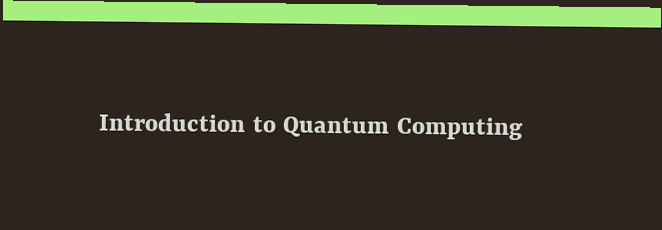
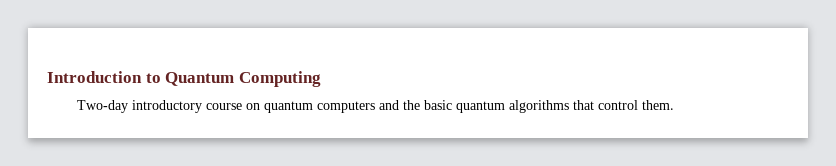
(523, 128) none -> [77,100,675,113] // Two-day introductory course on quantum computers and the basic quantum algorithms that control them.

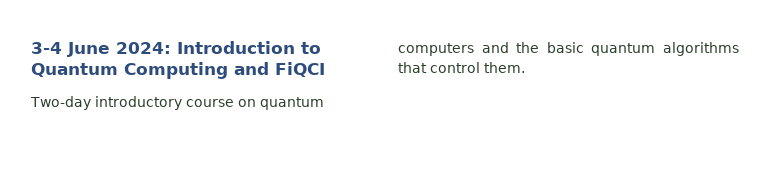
(47, 77) none -> [31,42,171,57] 3-4 June 2024:
(321, 79) none -> [234,62,325,77] and FiQCI

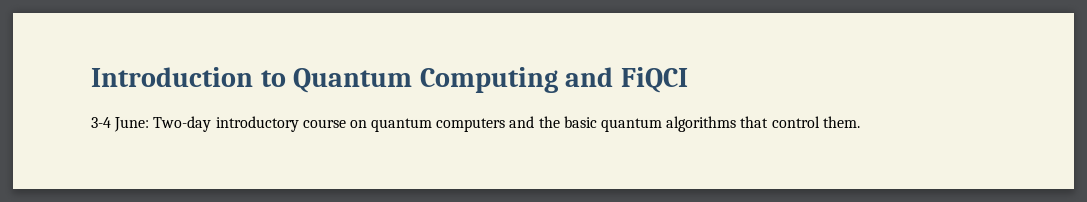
[31,42,171,57] 3-4 June 2024: -> (91, 77) none
(325, 69) none -> [91,117,150,132] 3-4 June:

